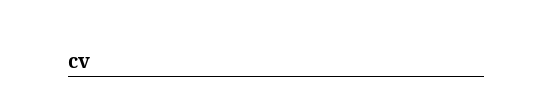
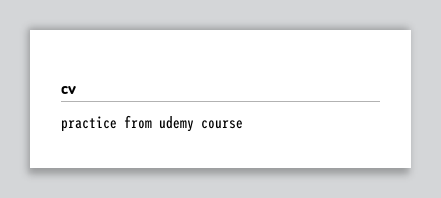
(90, 62) none -> [61,115,243,132] // practice from udemy course

